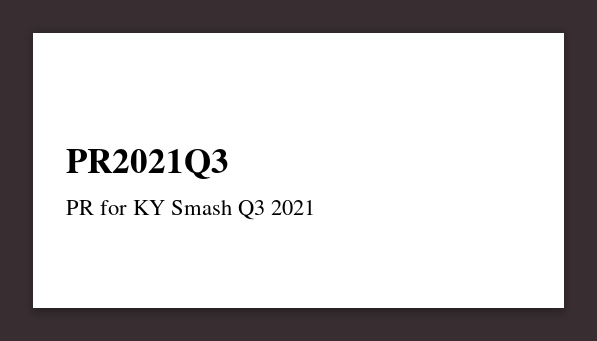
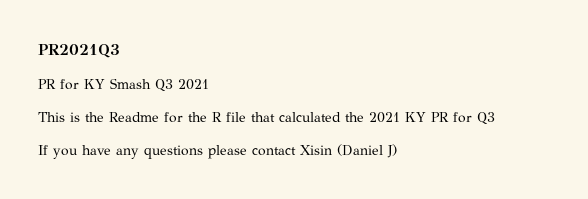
(316, 207) none -> [38,112,495,125] [38,144,397,159] // This is the Readme for the R file that calculated the 2021 KY PR for Q3 // If you have any questions please contact Xisin (Daniel J)

